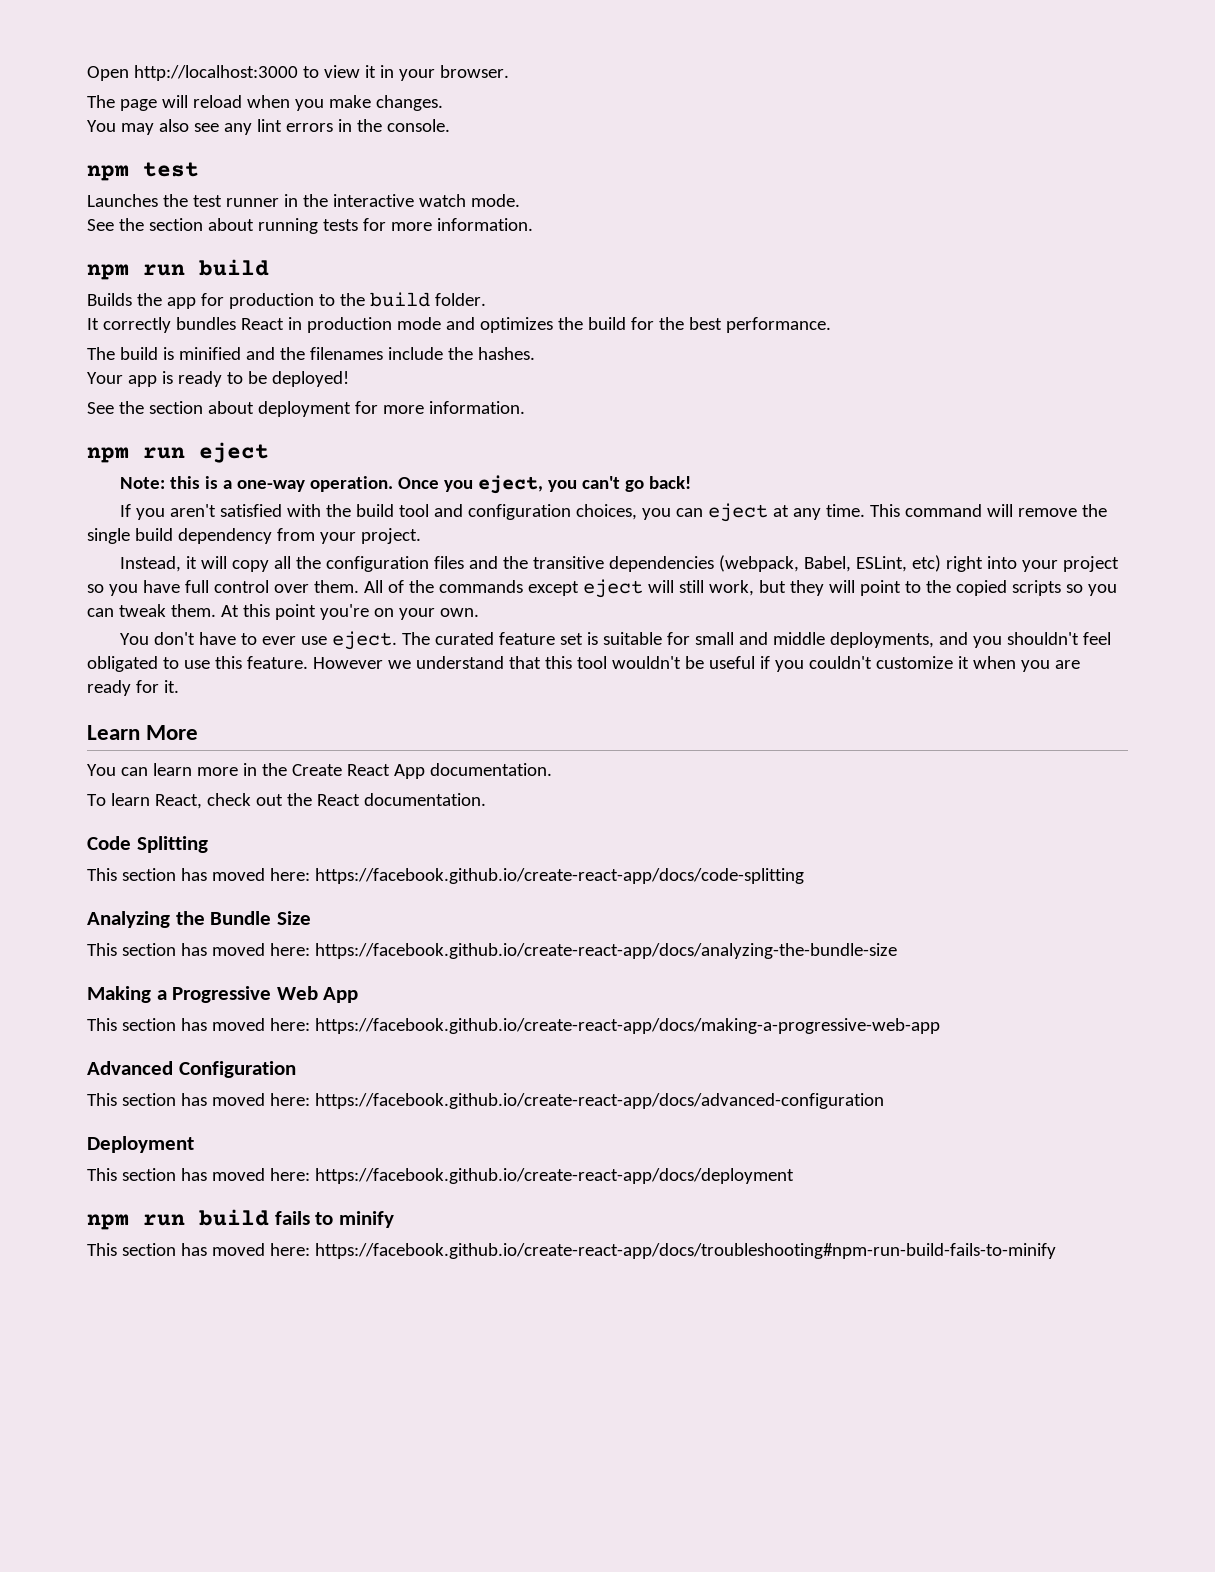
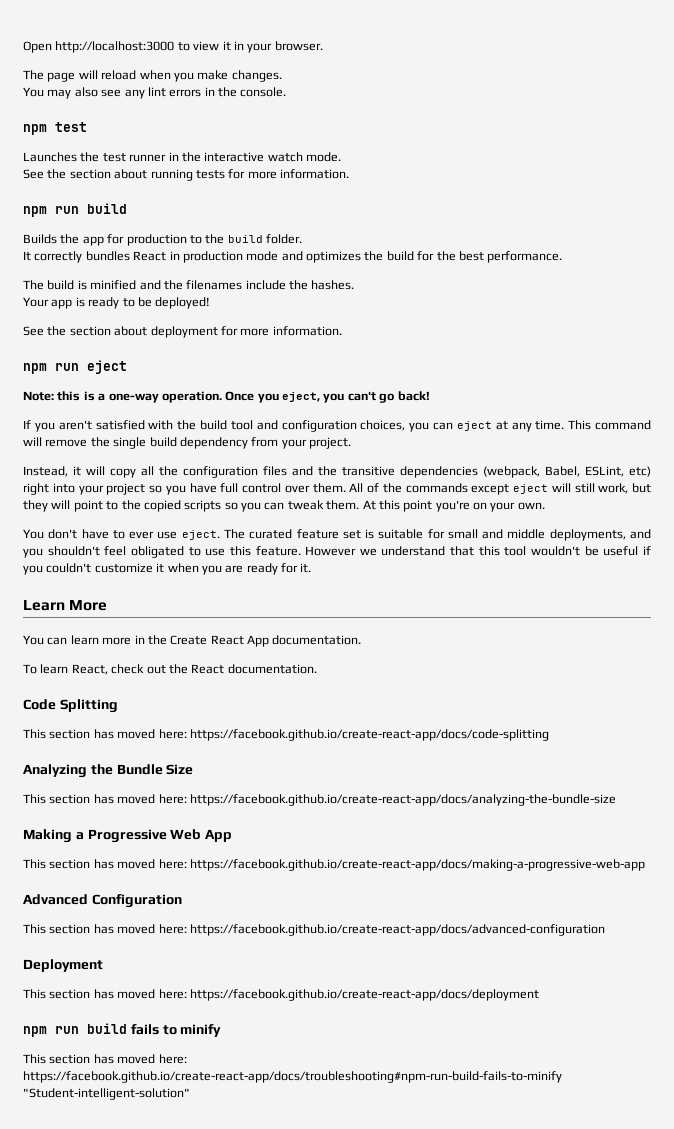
(1056, 1251) none -> [23,1088,190,1100] "Student-intelligent-solution"

